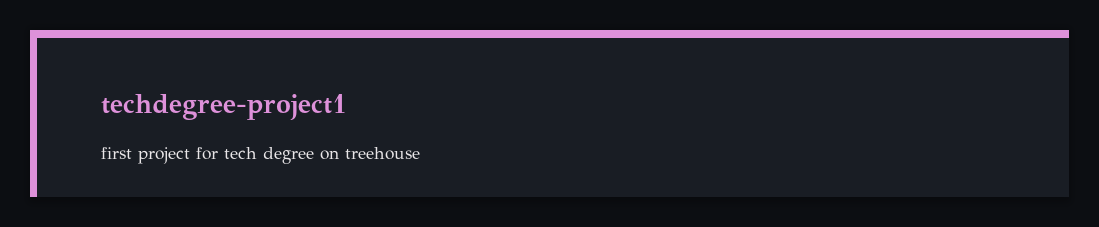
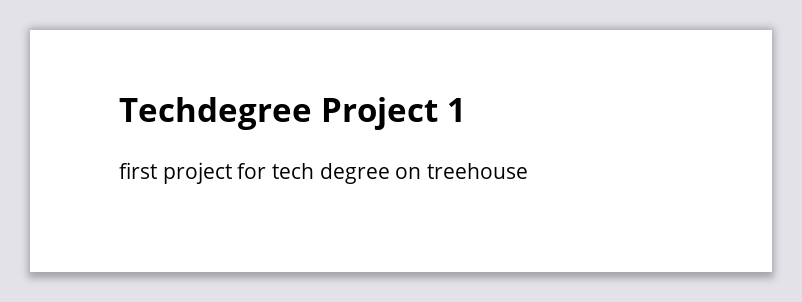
[101,94,347,120] techdegree-project1 -> [119,97,466,130] Techdegree Project 1

